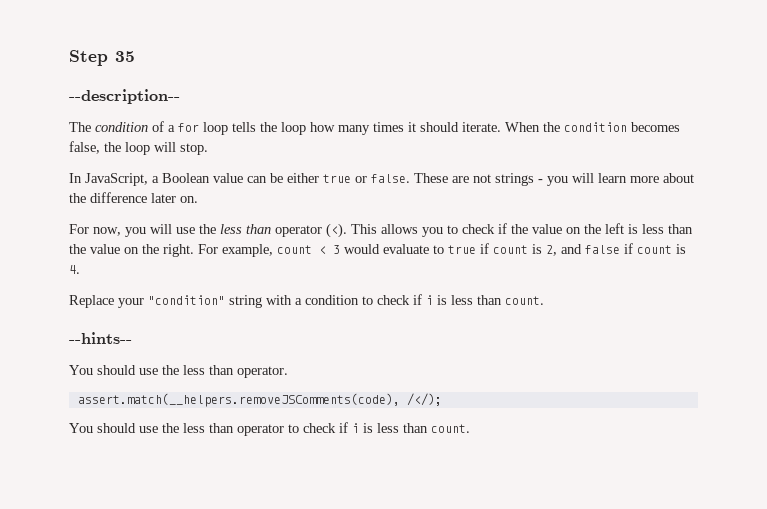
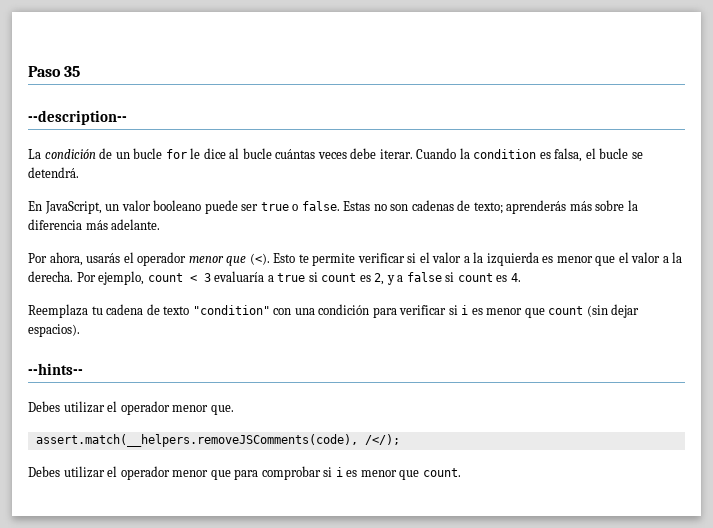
[69,50,108,66] Step -> [28,66,61,77] Paso
[69,121,680,135] [69,141,208,155] [69,173,694,186] [69,192,198,203] [69,223,693,238] [69,243,686,257] [69,265,80,274] [69,294,544,308] [69,332,132,344] [69,365,288,378] [77,393,442,407] [69,422,428,436] The condition of a for loop tells the loop how many times it should iterate. When the condition becomes false, the loop will stop. // In JavaScript, a Boolean value can be either true or false. These are not strings - you will learn more about the difference later on. // For now, you will use the less than operator (<). This allows you to check if the value on the left is less than the value on the right. For example, count < 3 would evaluate to true if count is 2, and false if count is 4. // Replace your "condition" string with a condition to check if i is less than count. // --hints-- // You should use the less than operator. // assert.match(__helpers.removeJSComments(code), /</); // You should use the less than operator to check if i is less than -> [28,148,643,162] [28,167,79,178] [28,200,638,214] [28,219,161,230] [28,252,683,266] [28,271,521,285] [28,304,640,318] [28,324,80,337] [28,363,83,375] [28,401,234,415] [35,434,400,447] [28,466,420,480] La condición de un bucle for le dice al bucle cuántas veces debe iterar. Cuando la condition es falsa, el bucle se detendrá. // En JavaScript, un valor booleano puede ser true o false. Estas no son cadenas de texto; aprenderás más sobre la diferencia más adelante. // Por ahora, usarás el operador menor que (<). Esto te permite verificar si el valor a la izquierda es menor que el valor a la derecha. Por ejemplo, count < 3 evaluaría a true si count es 2, y a false si count es 4. // Reemplaza tu cadena de texto "condition" con una condición para verificar si i es menor que count (sin dejar espacios). // --hints-- // Debes utilizar el operador menor que. // assert.match(__helpers.removeJSComments(code), /</); // Debes utilizar el operador menor que para comprobar si i es menor que

